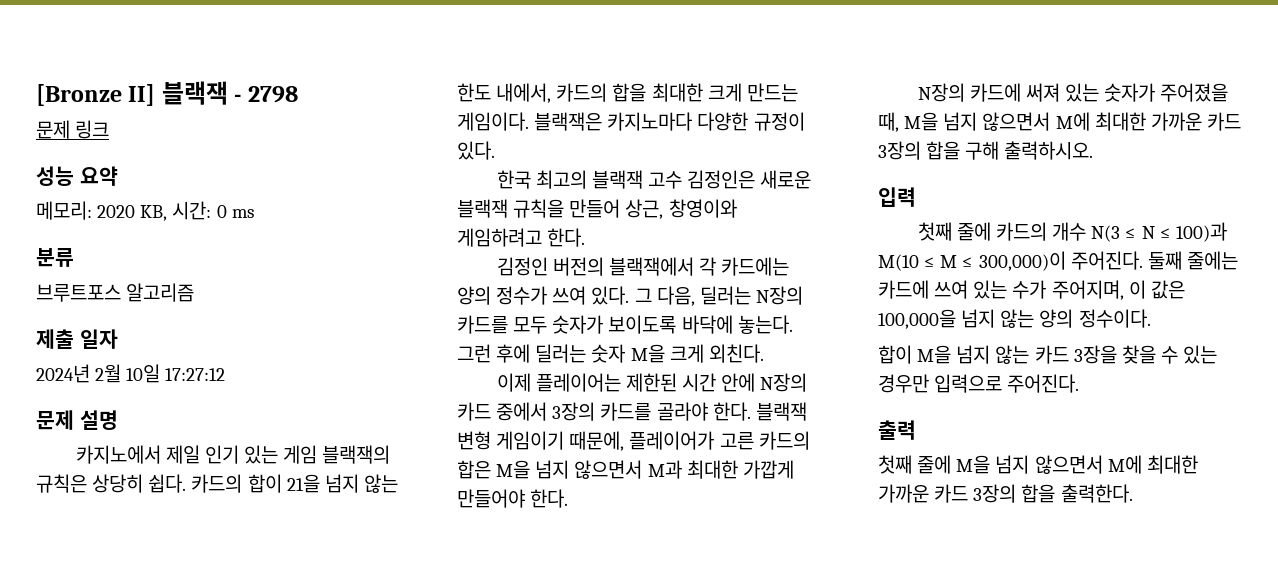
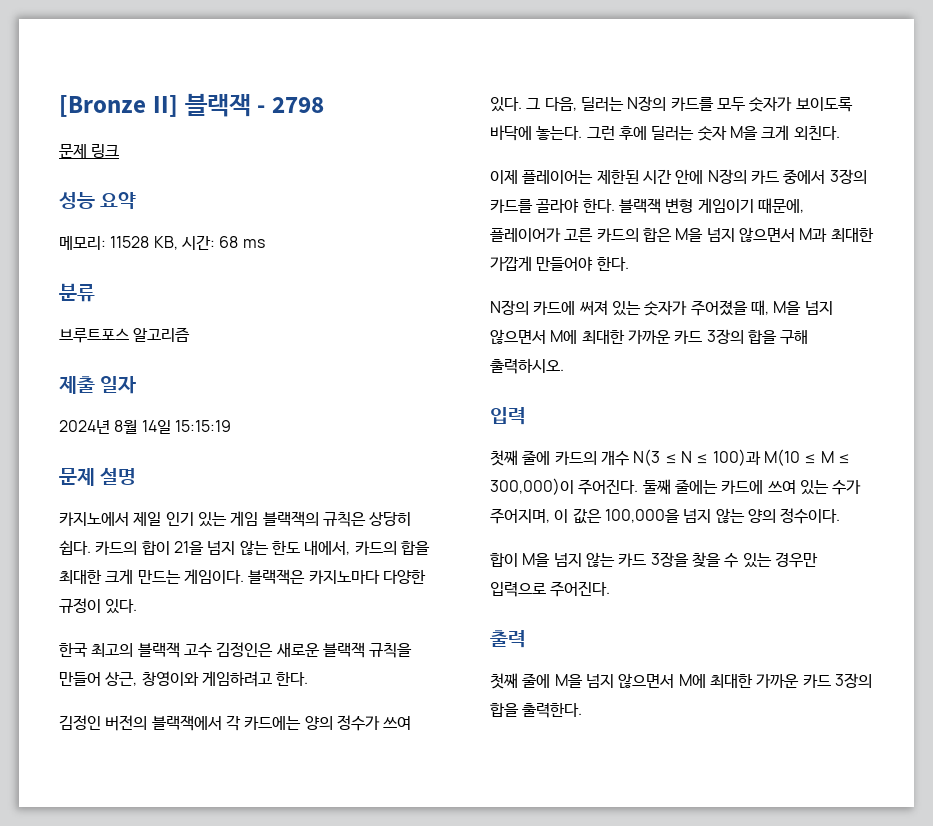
[97,205,136,218] 2020 -> [110,236,150,248] 11528
[216,205,227,218] 0 -> [219,236,239,248] 68
[95,364,226,383] 2월 10일 17:27:12 -> [114,419,231,434] 8월 14일 15:15:19

